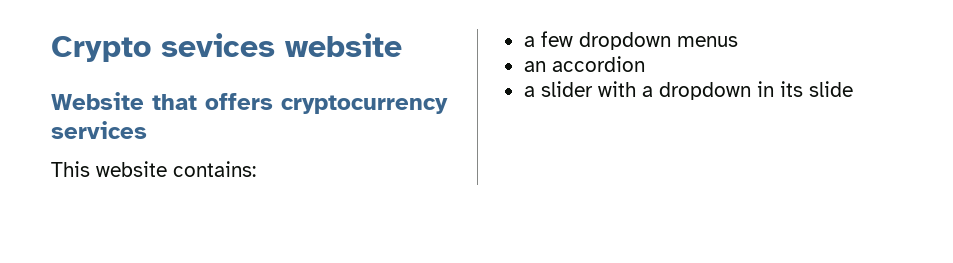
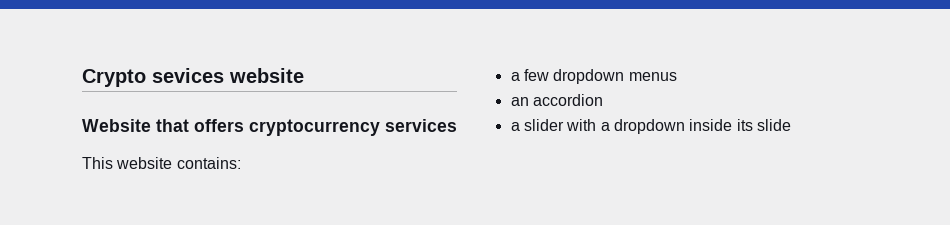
[756,81,774,97] in -> [689,119,733,131] inside

